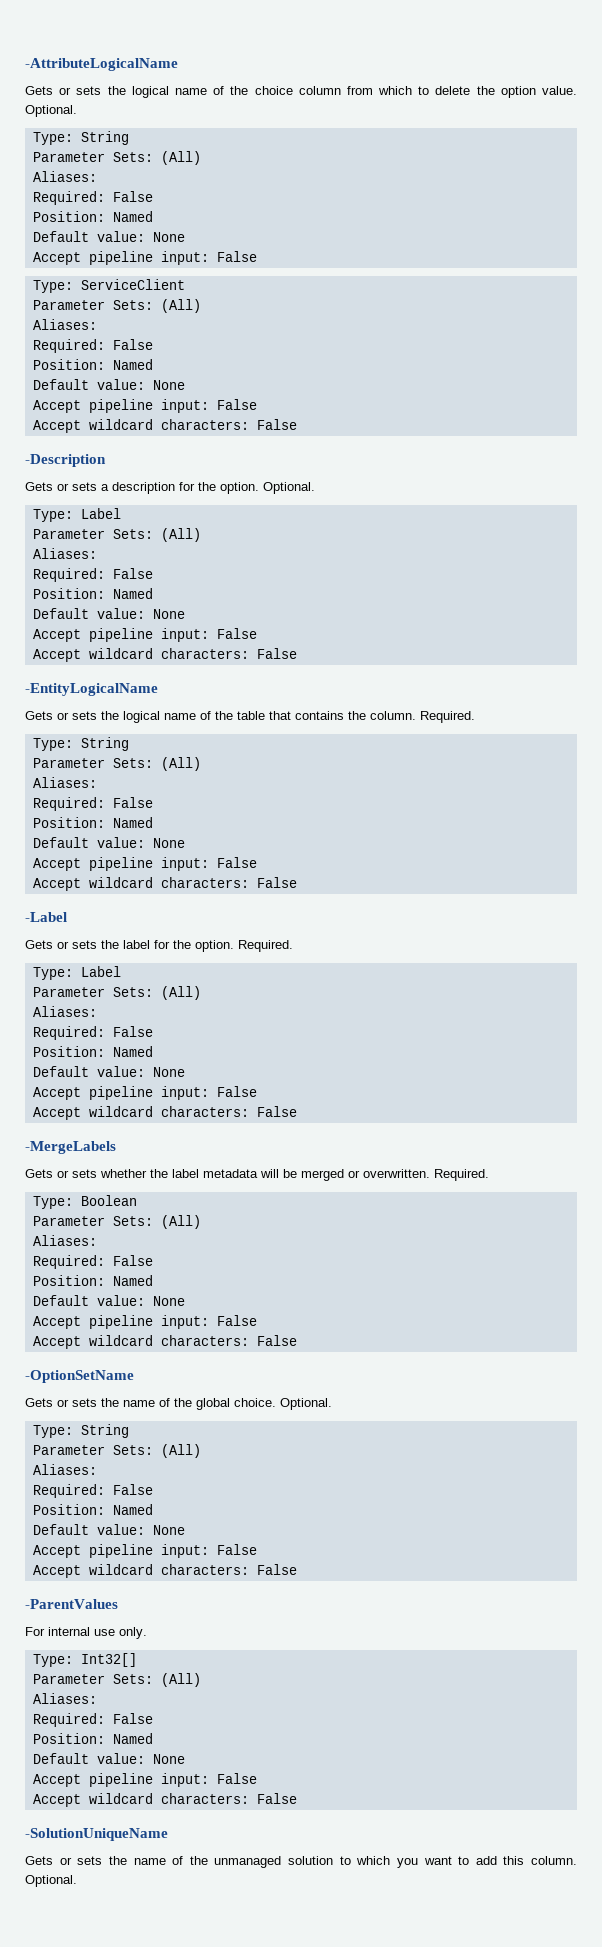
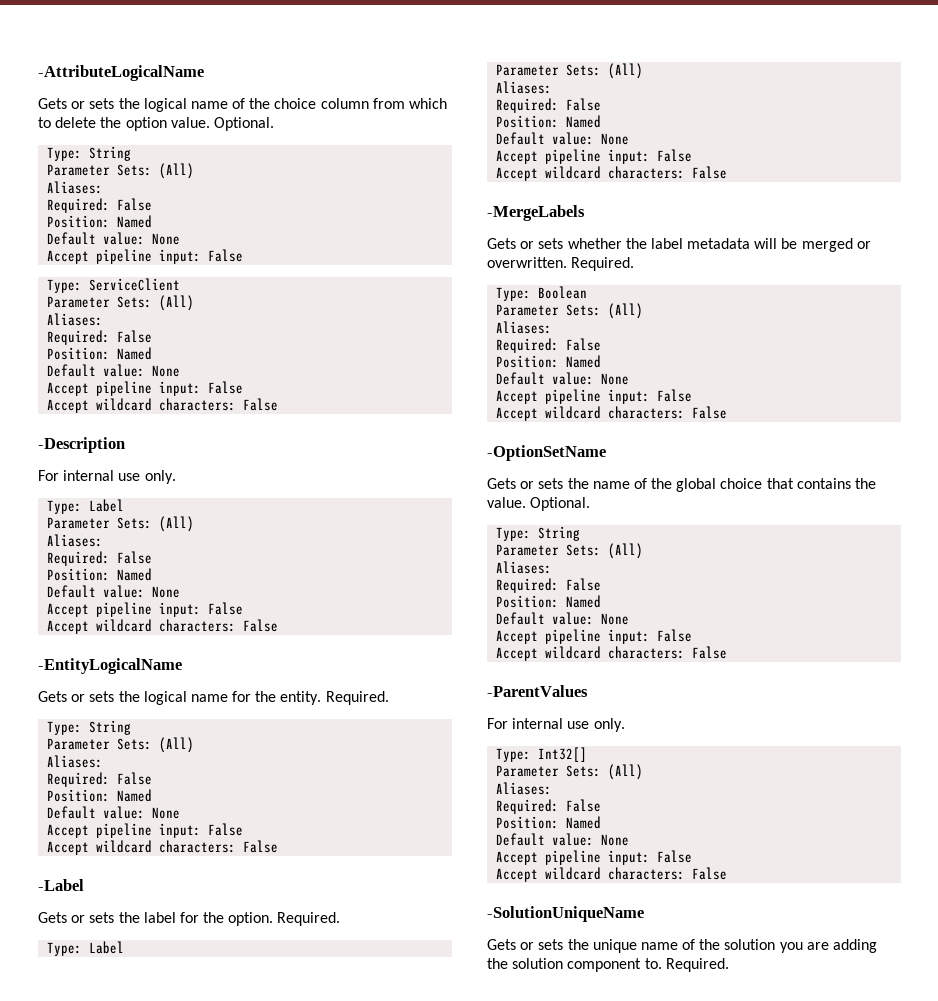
[25,482,315,494] Gets or sets a description for the option. Optional. -> [38,470,176,484] For internal use only.
[200,711,416,720] of the table that contains the column. -> [232,691,322,705] for the entity.
[234,1398,276,1407] choice. -> [720,478,877,489] [487,497,526,508] choice that contains the value.
[133,1856,577,1868] [25,1875,77,1887] name of the unmanaged solution to which you want to add this column. Optional. -> [592,939,878,953] [487,958,729,972] unique name of the solution you are adding the solution component to. Required.

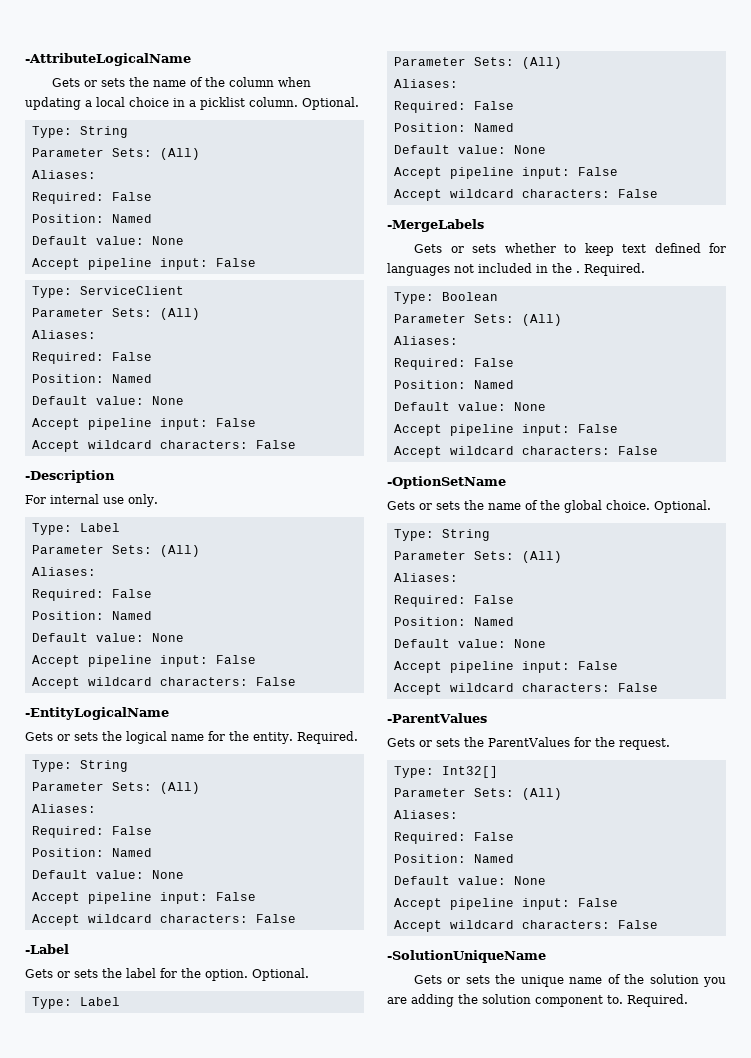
[143,98,448,112] [38,117,210,131] logical name of the choice column from which to delete the option value. -> [153,77,312,87] [25,97,298,110] name of the column when updating a local choice in a picklist column.
[277,912,341,926] Required. -> [252,968,309,981] Optional.
[625,238,871,252] [487,257,567,268] the label metadata will be merged or overwritten. -> [564,243,726,256] [387,263,580,276] to keep text defined for languages not included in the .
[720,478,877,489] [487,497,526,508] choice that contains the value. -> [606,500,650,510] choice.
[487,718,625,732] For internal use only. -> [387,737,670,750] Gets or sets the ParentValues for the request.

